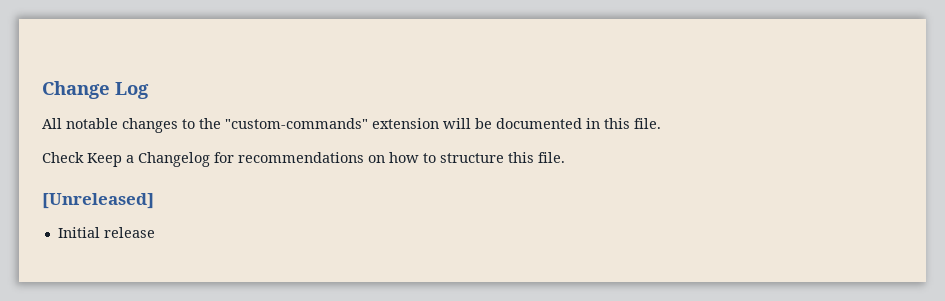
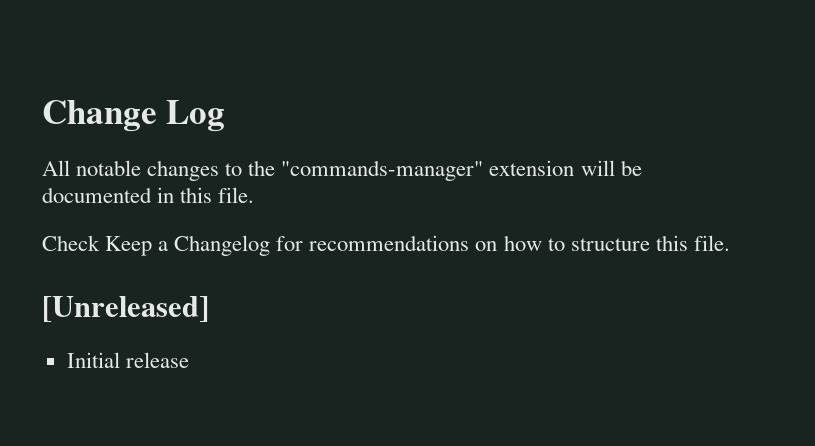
[225,118,368,129] "custom-commands" -> [281,160,484,181] "commands-manager"

